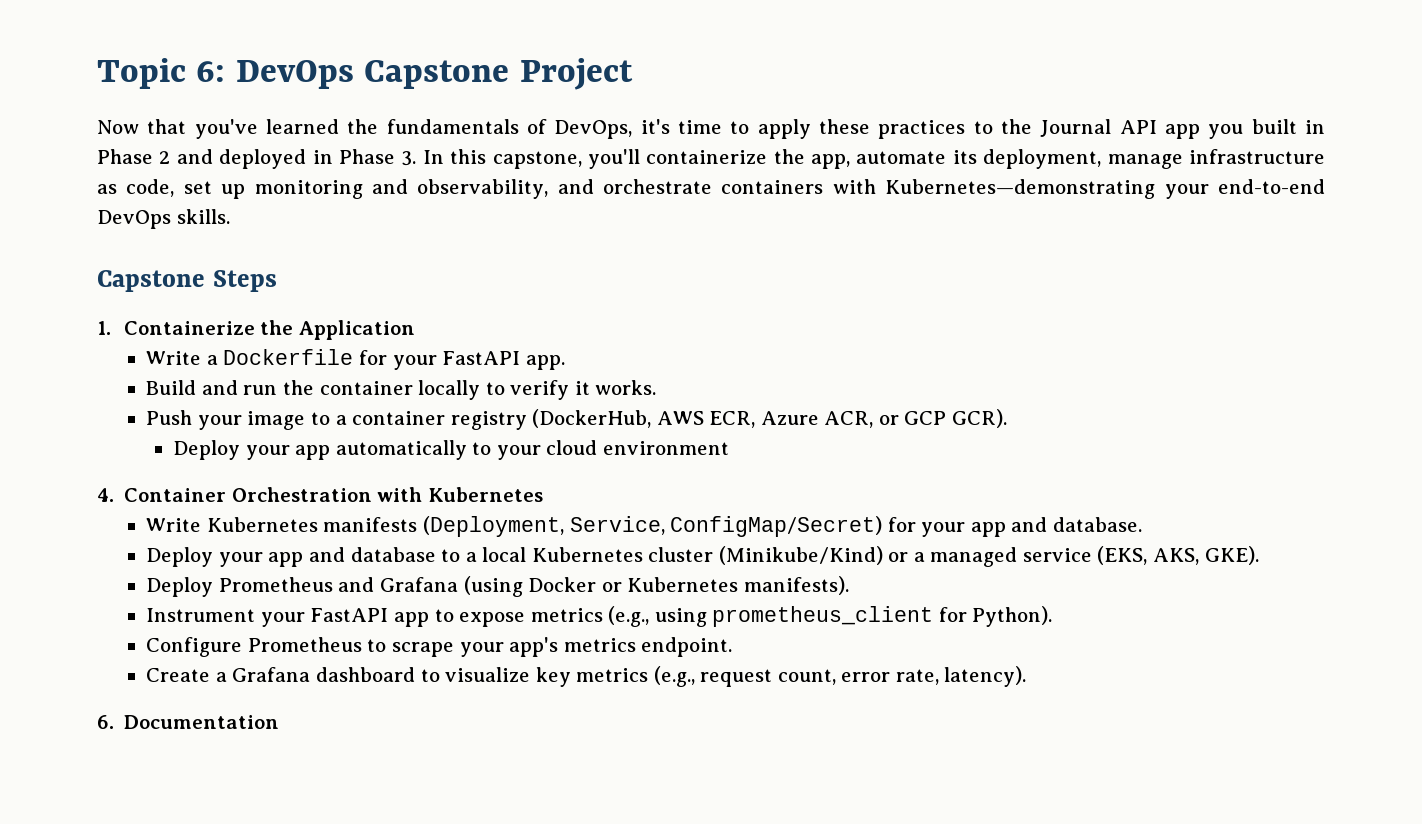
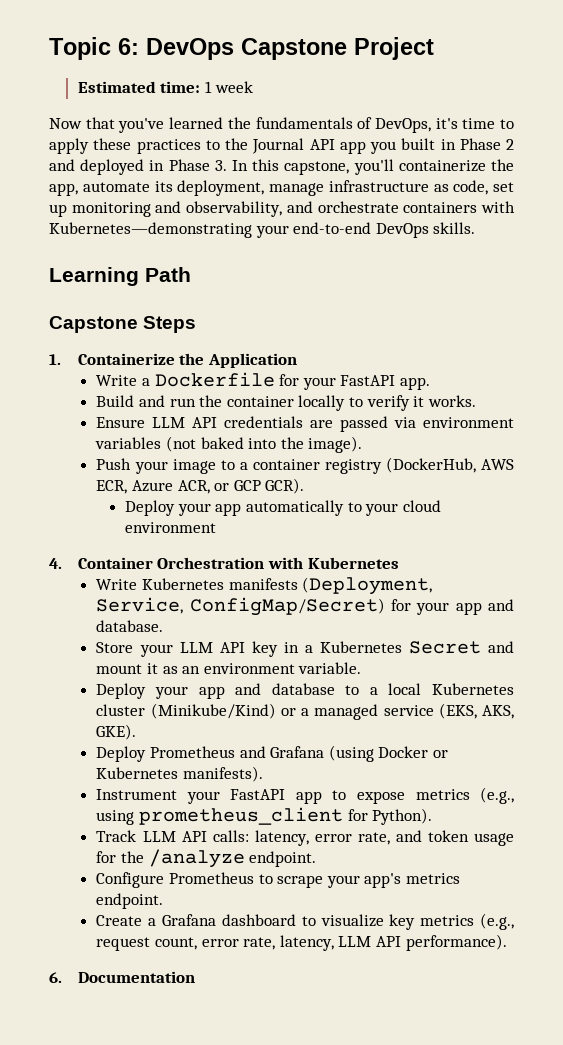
(633, 74) none -> [77,81,253,93] // Estimated time: 1 week
(230, 216) none -> [49,267,191,286] // Learning Path
(657, 387) none -> [96,416,514,432] [95,436,363,453] // Ensure LLM API credentials are passed via environment variables (not baked into the image).
(1142, 524) none -> [96,641,514,657] [96,662,362,674] // Store your LLM API key in a Kubernetes Secret and mount it as an environment variable.
(1053, 616) none -> [96,830,514,846] [96,849,317,868] // Track LLM API calls: latency, error rate, and token usage for the /analyze endpoint.
[944,666,1027,687] latency). -> [279,934,507,951] latency, LLM API performance).

